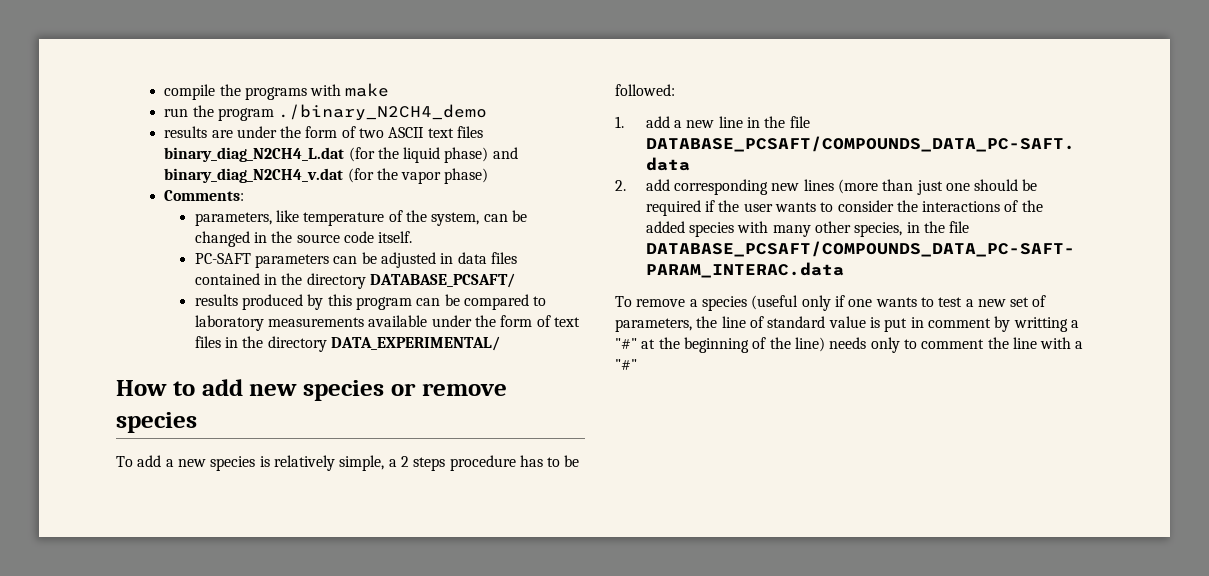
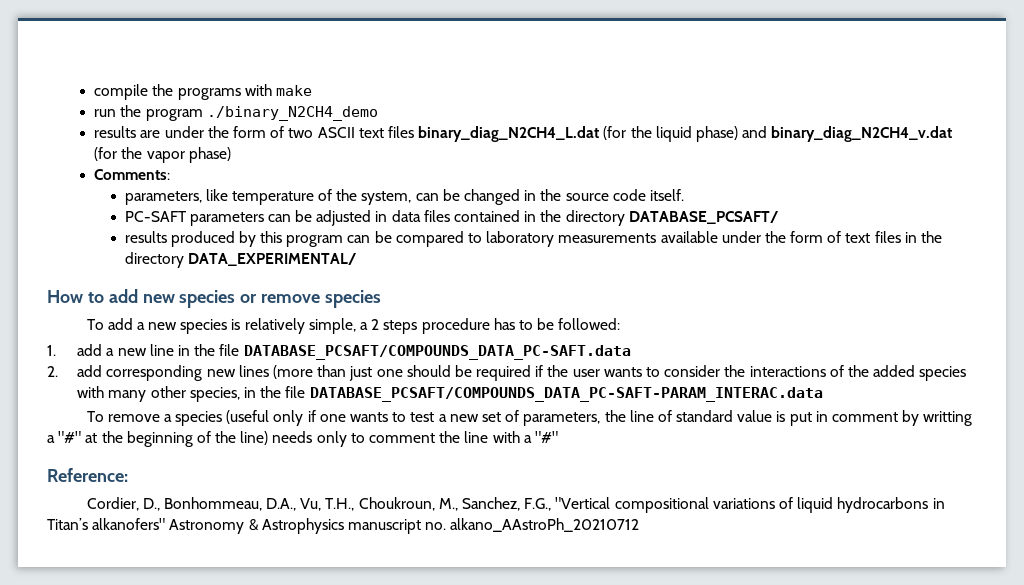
(637, 364) none -> [47,468,128,482] [86,497,945,513] [47,518,640,534] // Reference: // Cordier, D., Bonhommeau, D.A., Vu, T.H., Choukroun, M., Sanchez, F.G., "Vertical compositional variations of liquid hydrocarbons in Titan’s alkanofers" Astronomy & Astrophysics manuscript no. alkano_AAstroPh_20210712

